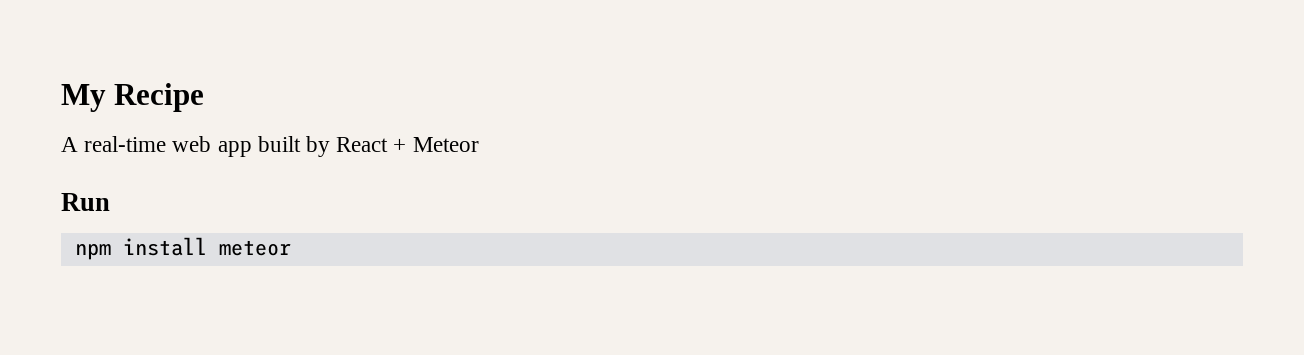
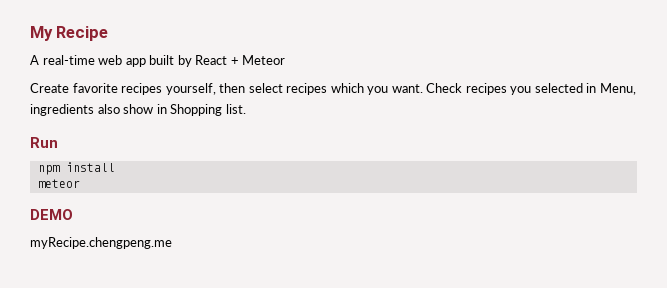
(479, 144) none -> [30,83,636,95] [30,104,246,116] // Create favorite recipes yourself, then select recipes which you want. Check recipes you selected in Menu, ingredients also show in Shopping list.
(207, 246) none -> (115, 167) //
(291, 248) none -> [30,209,73,220] [30,237,172,249] // DEMO // myRecipe.chengpeng.me

